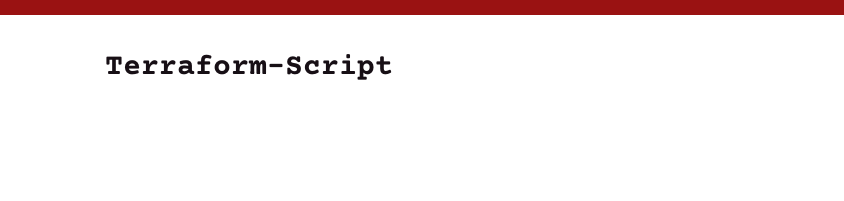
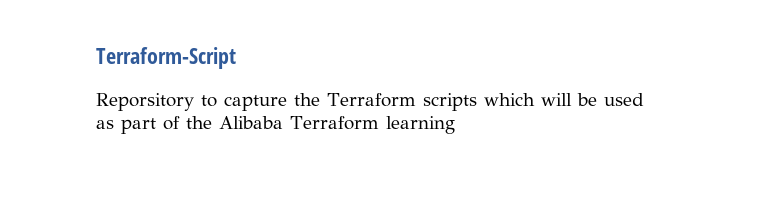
(393, 67) none -> [96,93,644,111] [96,116,455,134] // Reporsitory to capture the Terraform scripts which will be used as part of the Alibaba Terraform learning

